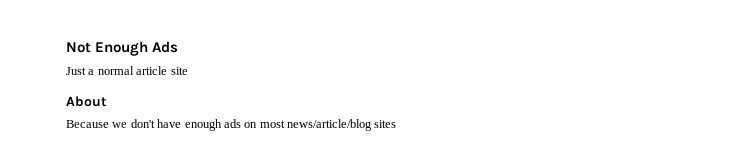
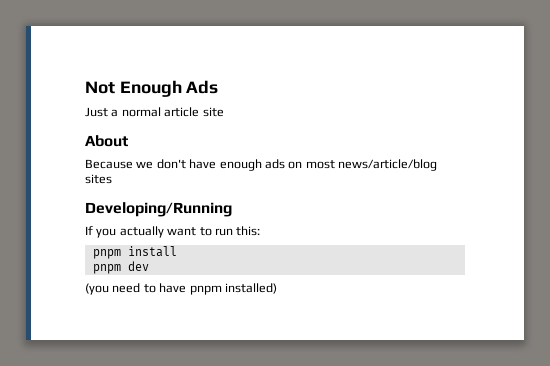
(397, 124) none -> [85,202,232,217] [85,226,261,238] [92,246,177,259] [92,261,149,274] [85,283,277,295] // Developing/Running // If you actually want to run this: // pnpm install // pnpm dev // (you need to have pnpm installed)

